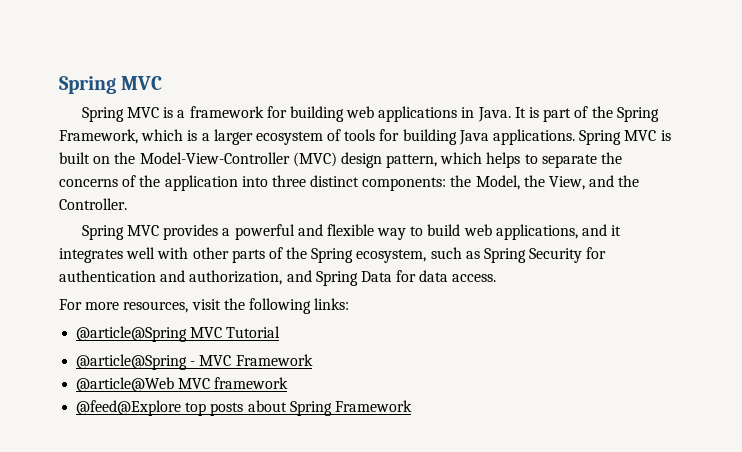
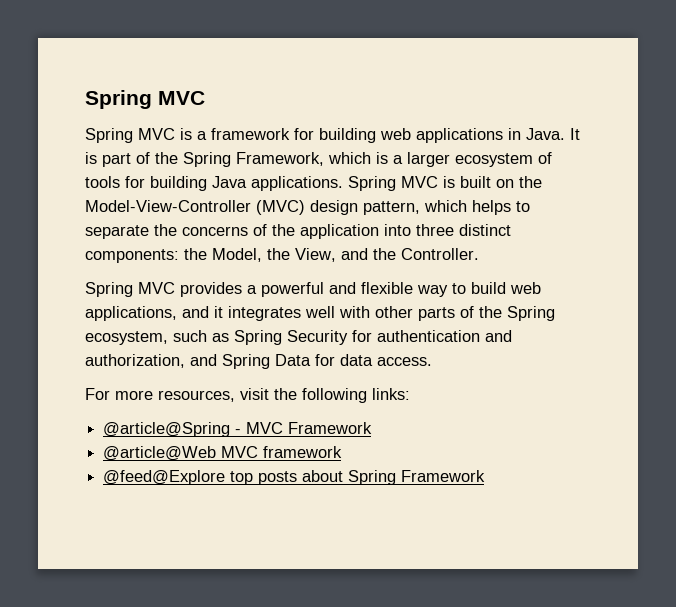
[76,326,281,342] // @article@Spring MVC Tutorial -> (410, 394) none

